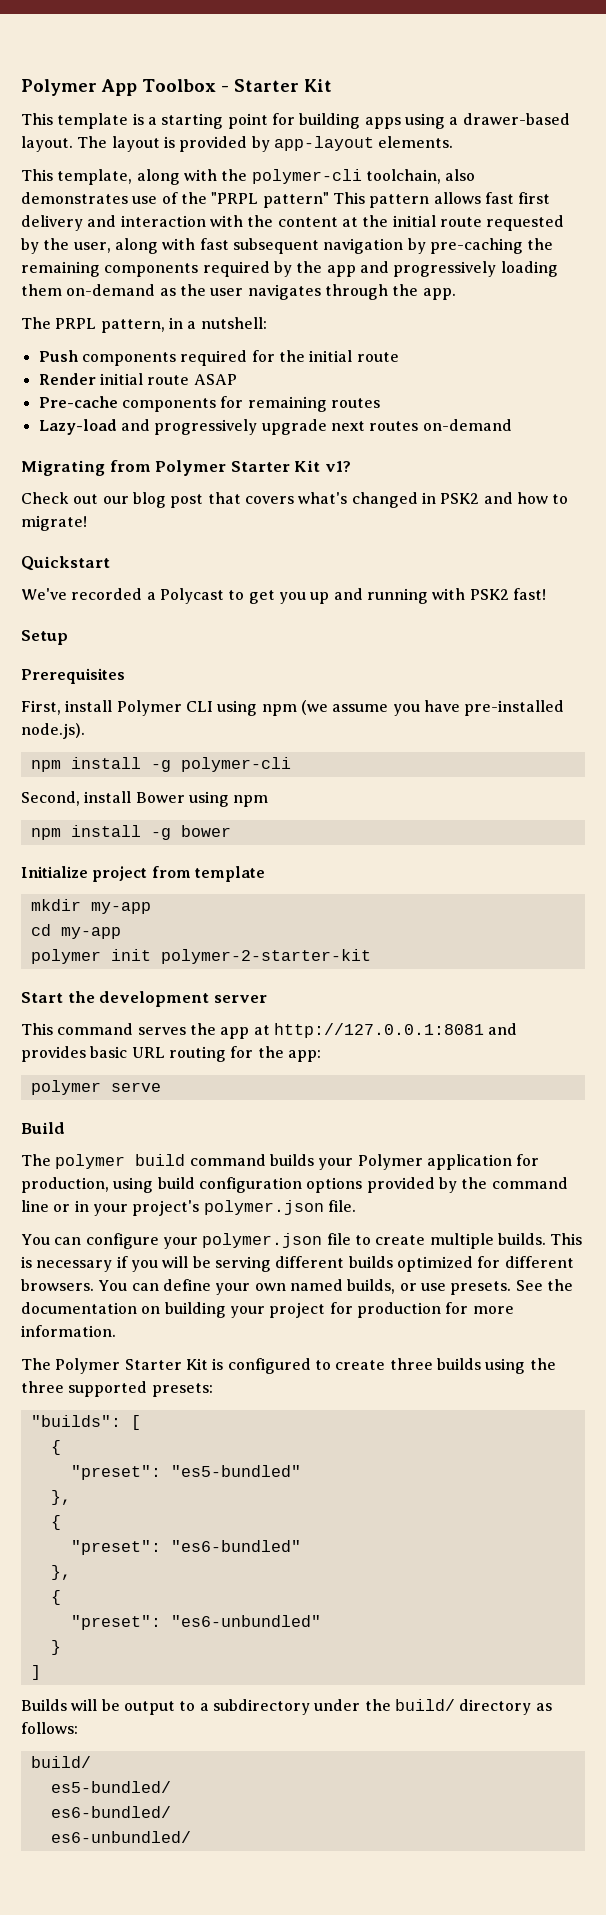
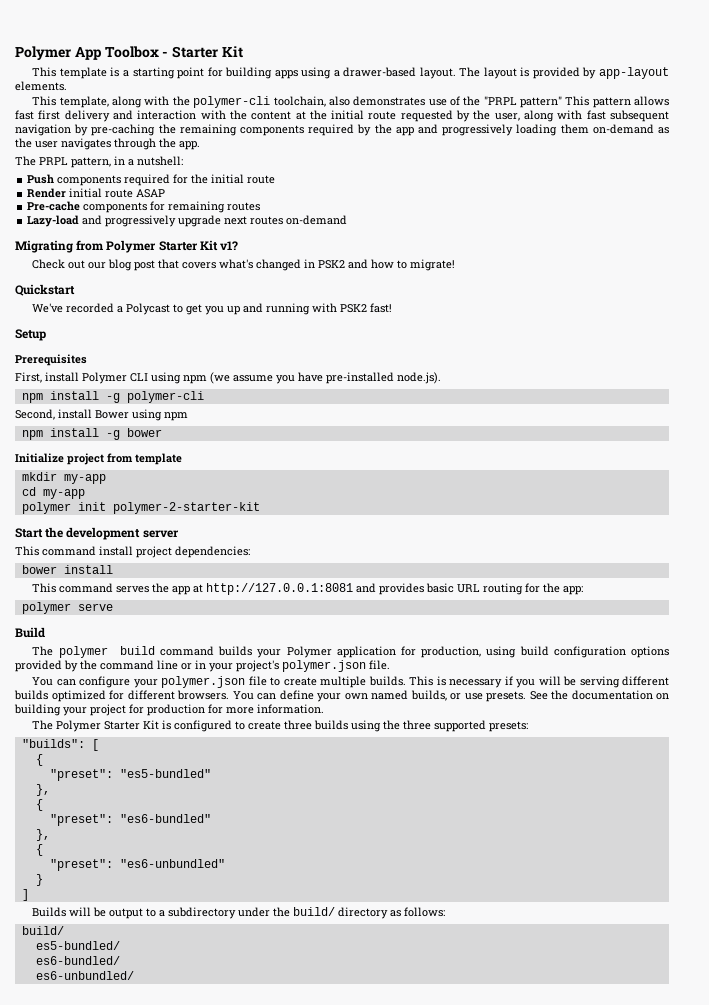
(267, 999) none -> [15,546,250,558] [21,565,113,574] // This command install project dependencies: // bower install

